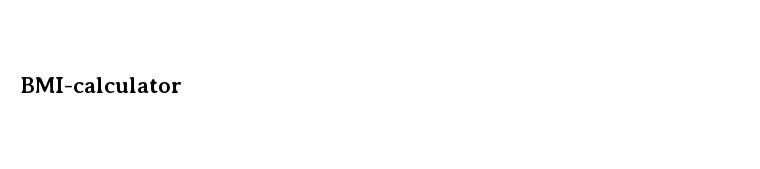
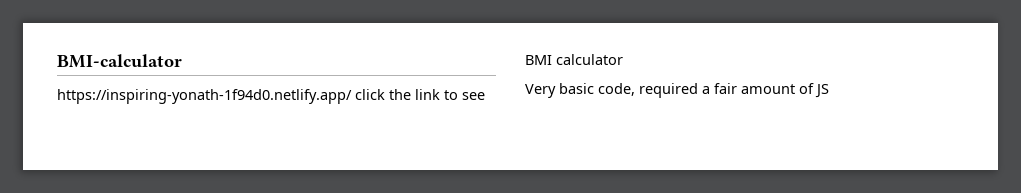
(182, 85) none -> [57,89,485,104] [525,54,623,65] [525,83,829,98] // https://inspiring-yonath-1f94d0.netlify.app/ click the link to see BMI calculator // Very basic code, required a fair amount of JS

